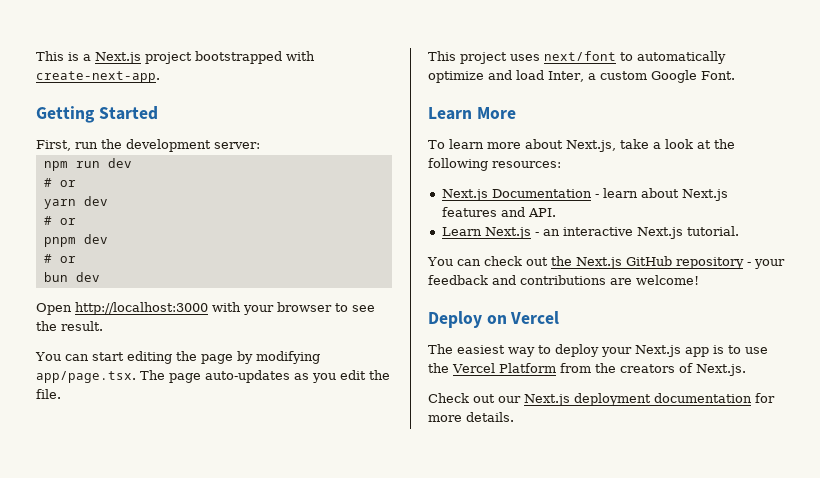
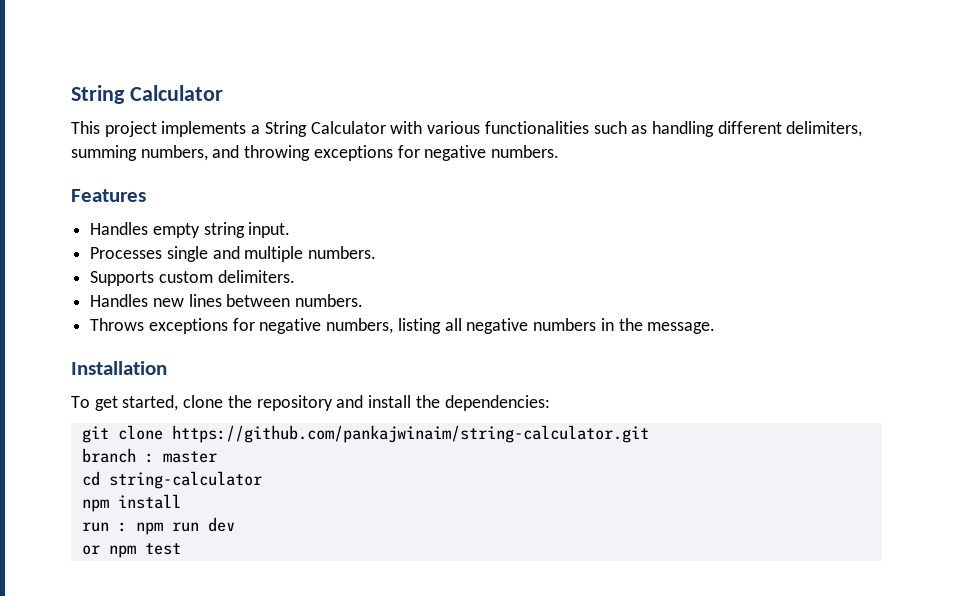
[36,51,315,64] [36,71,160,83] [36,106,158,123] [36,139,260,152] This is a Next.js project bootstrapped with create-next-app. // Getting Started // First, run the development server: // -> [71,85,223,104] [71,121,863,137] [71,145,560,161] [71,189,146,202] [90,222,291,238] [90,246,377,262] [90,270,295,286] [90,294,364,307] [90,318,716,334] [71,361,167,375] [71,395,550,411] [81,425,649,443] [81,448,217,463] [81,471,262,489] [81,494,181,512] [81,522,127,532] String Calculator // This project implements a String Calculator with various functionalities such as handling different delimiters, summing numbers, and throwing exceptions for negative numbers. // Features // Handles empty string input. // Processes single and multiple numbers. // Supports custom delimiters. // Handles new lines between numbers. // Throws exceptions for negative numbers, listing all negative numbers in the message. // Installation // To get started, clone the repository and install the dependencies: // git clone https://github.com/pankajwinaim/string-calculator.git // branch : master // cd string-calculator // npm install // run :
[43,178,76,187] [43,196,108,209] [43,216,76,225] [43,234,108,247] [43,254,76,263] [43,272,100,282] [36,302,375,315] [36,321,103,331] [35,351,320,364] [36,370,390,383] [36,389,61,399] [428,51,726,64] [428,70,735,83] [428,107,516,120] [428,139,735,152] [428,158,561,171] [441,188,728,201] [441,207,556,217] [441,226,739,239] [427,256,785,269] [428,275,699,285] [428,311,560,328] [428,344,768,357] [428,363,746,376] [428,393,775,406] [428,412,514,422] # or // yarn dev // # or // pnpm dev // # or // bun dev // Open http://localhost:3000 with your browser to see the result. // You can start editing the page by modifying app/page.tsx. The page auto-updates as you edit the file. // This project uses next/font to automatically optimize and load Inter, a custom Google Font. // Learn More // To learn more about Next.js, take a look at the following resources: // Next.js Documentation - learn about Next.js features and API. // Learn Next.js - an interactive Next.js tutorial. // You can check out the Next.js GitHub repository - your feedback and contributions are welcome! // Deploy on Vercel // The easiest way to deploy your Next.js app is to use the Vercel Platform from the creators of Next.js. // Check out our Next.js deployment documentation for more details. -> [81,543,181,558] or npm test

